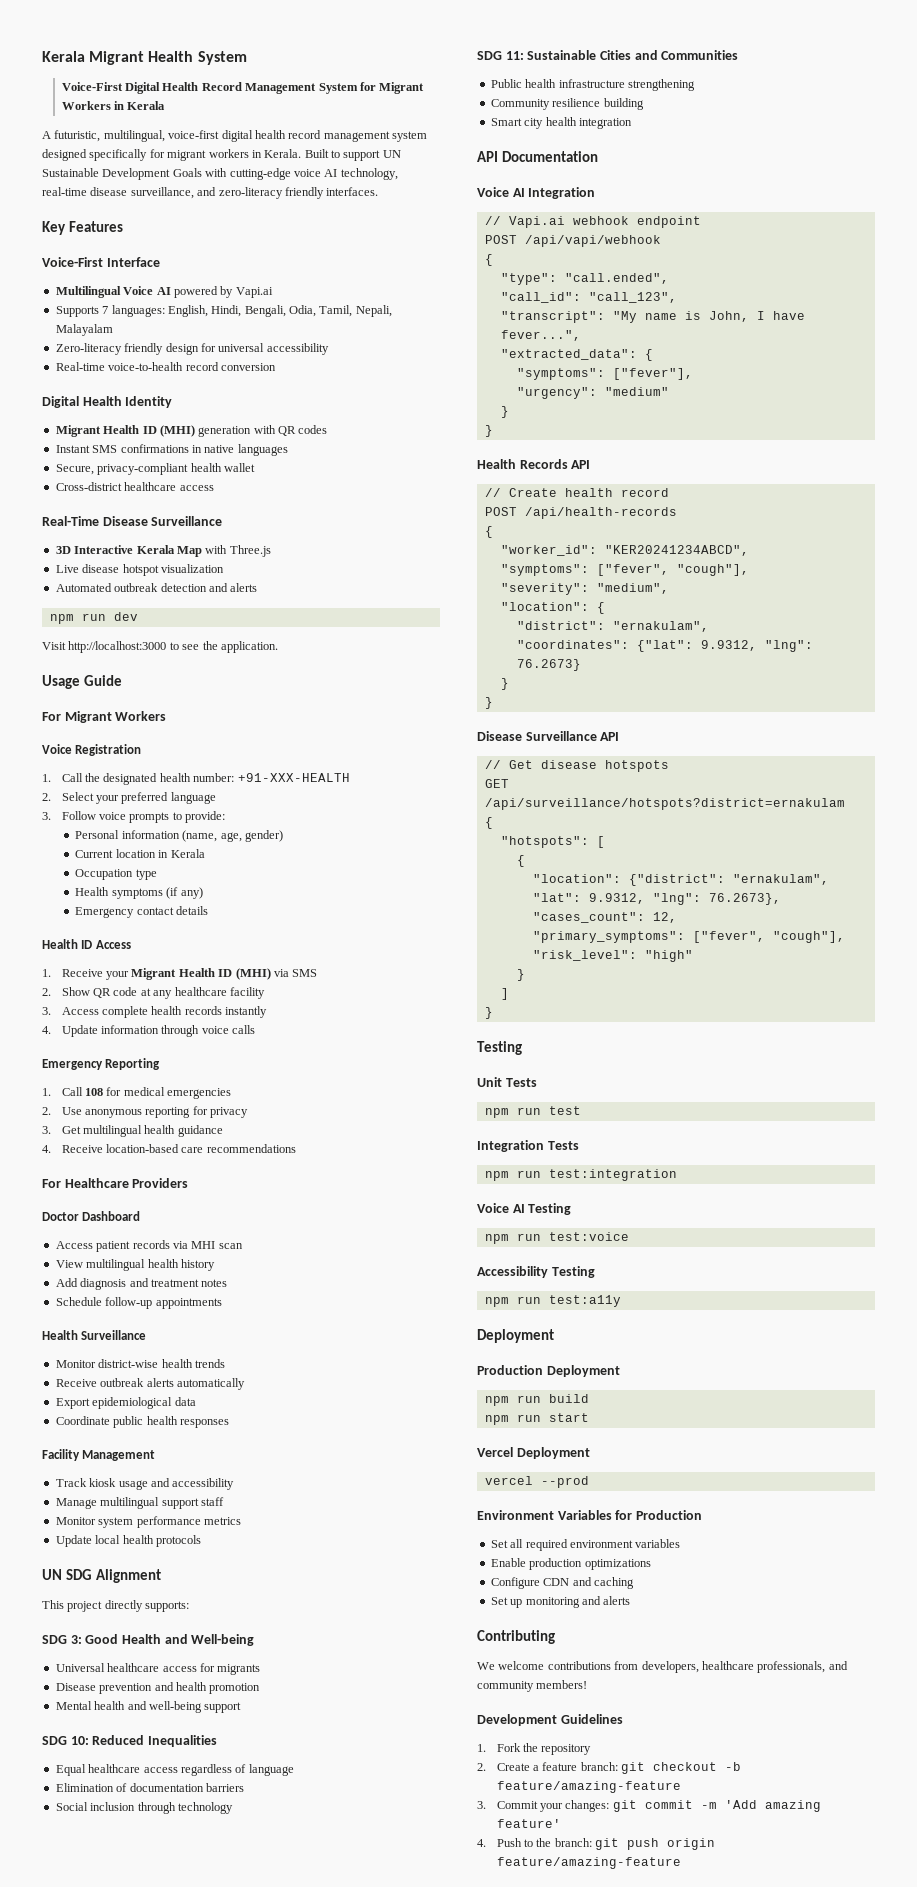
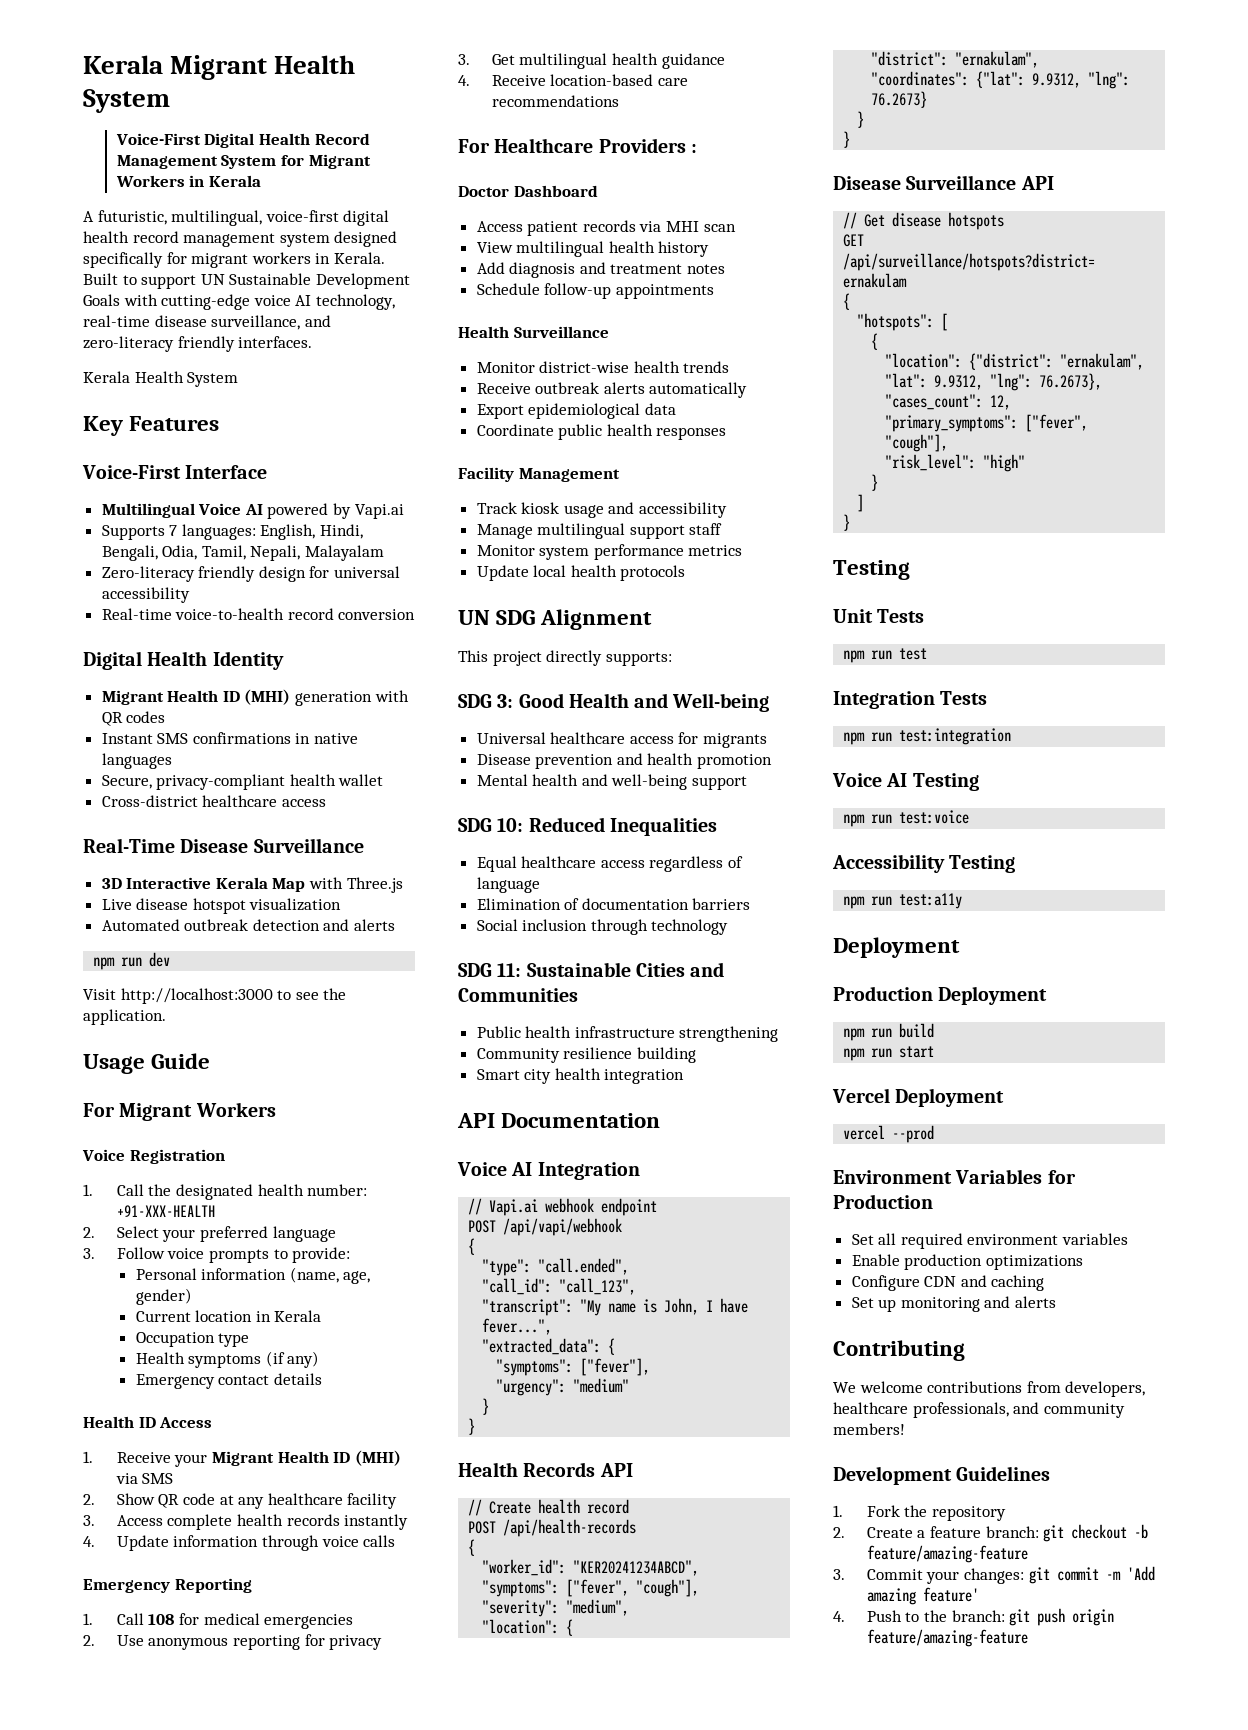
(379, 191) none -> [83,371,239,387] // Kerala Health System
(189, 1183) none -> [690,144,697,153] :

